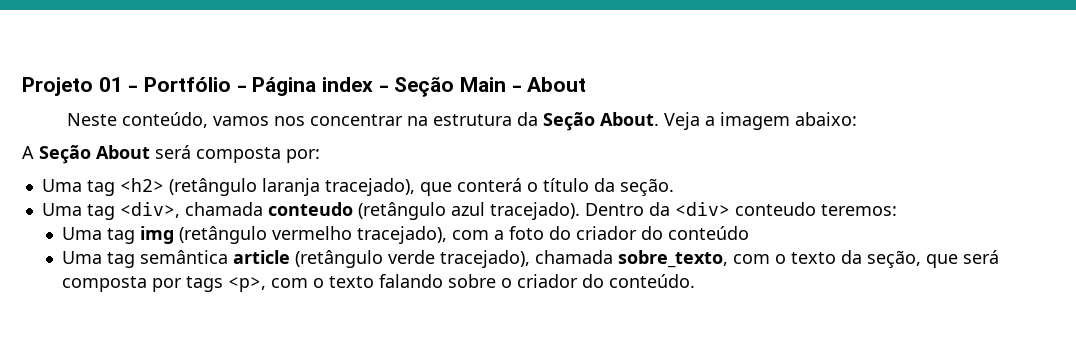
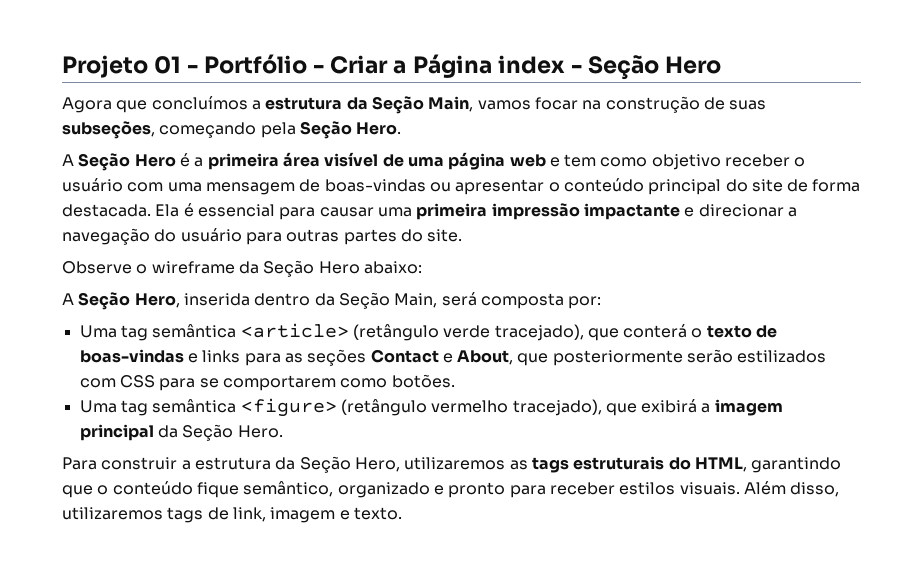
(247, 88) none -> [330,55,407,74] Criar a
[460,77,587,92] [67,112,858,131] [22,145,150,164] Main - About // Neste conteúdo, vamos nos concentrar na estrutura da Seção About. Veja a imagem abaixo: // A Seção About -> [664,56,721,74] [62,96,767,114] [62,121,402,139] [62,152,806,171] [62,178,861,195] [62,203,797,220] [62,228,463,245] [62,260,422,277] [62,292,438,310] Hero // Agora que concluímos a estrutura da Seção Main, vamos focar na construção de suas subseções, começando pela Seção Hero. // A Seção Hero é a primeira área visível de uma página web e tem como objetivo receber o usuário com uma mensagem de boas-vindas ou apresentar o conteúdo principal do site de forma destacada. Ela é essencial para causar uma primeira impressão impactante e direcionar a navegação do usuário para outras partes do site. // Observe o wireframe da Seção Hero abaixo: // A Seção Hero, inserida dentro da Seção Main,
[119,178,674,196] [41,202,897,220] [61,226,749,244] [61,250,999,268] [61,274,695,292] <h2> (retângulo laranja tracejado), que conterá o título da seção. // Uma tag <div>, chamada conteudo (retângulo azul tracejado). Dentro da <div> conteudo teremos: // Uma tag img (retângulo vermelho tracejado), com a foto do criador do conteúdo // Uma tag semântica article (retângulo verde tracejado), chamada sobre_texto, com o texto da seção, que será composta por tags <p>, com o texto falando sobre o criador do conteúdo. -> [152,323,778,341] [79,349,827,366] [79,374,455,391] [79,398,783,417] [79,424,283,441] [62,456,842,473] [62,481,840,498] [62,507,402,523] semântica <article> (retângulo verde tracejado), que conterá o texto de boas-vindas e links para as seções Contact e About, que posteriormente serão estilizados com CSS para se comportarem como botões. // Uma tag semântica <figure> (retângulo vermelho tracejado), que exibirá a imagem principal da Seção Hero. // Para construir a estrutura da Seção Hero, utilizaremos as tags estruturais do HTML, garantindo que o conteúdo fique semântico, organizado e pronto para receber estilos visuais. Além disso, utilizaremos tags de link, imagem e texto.

